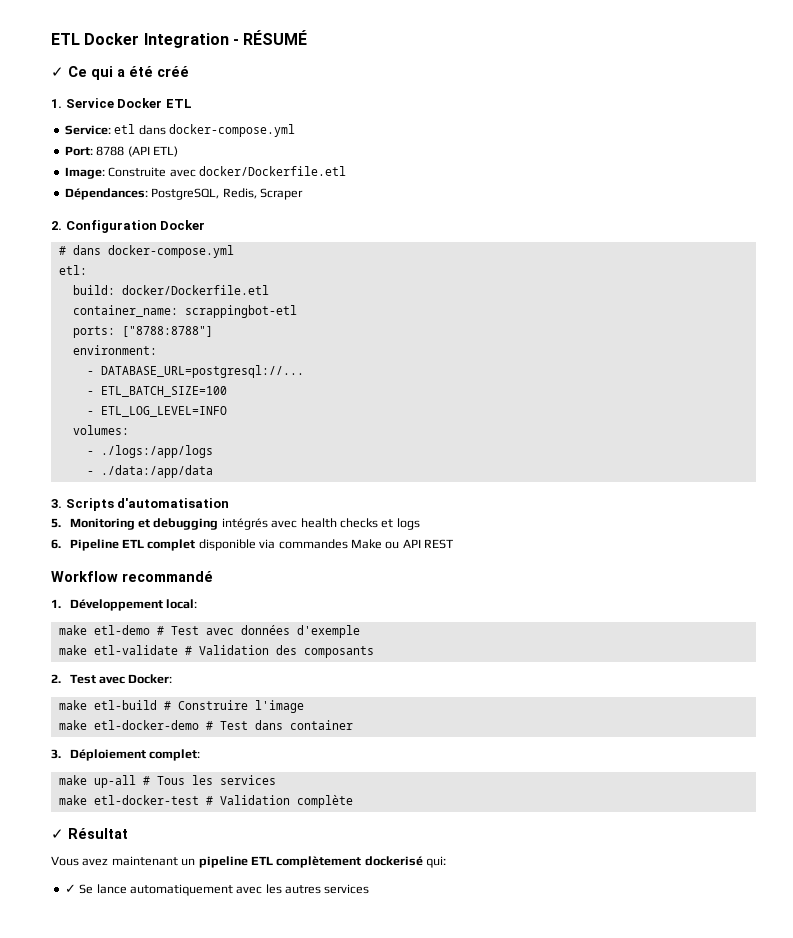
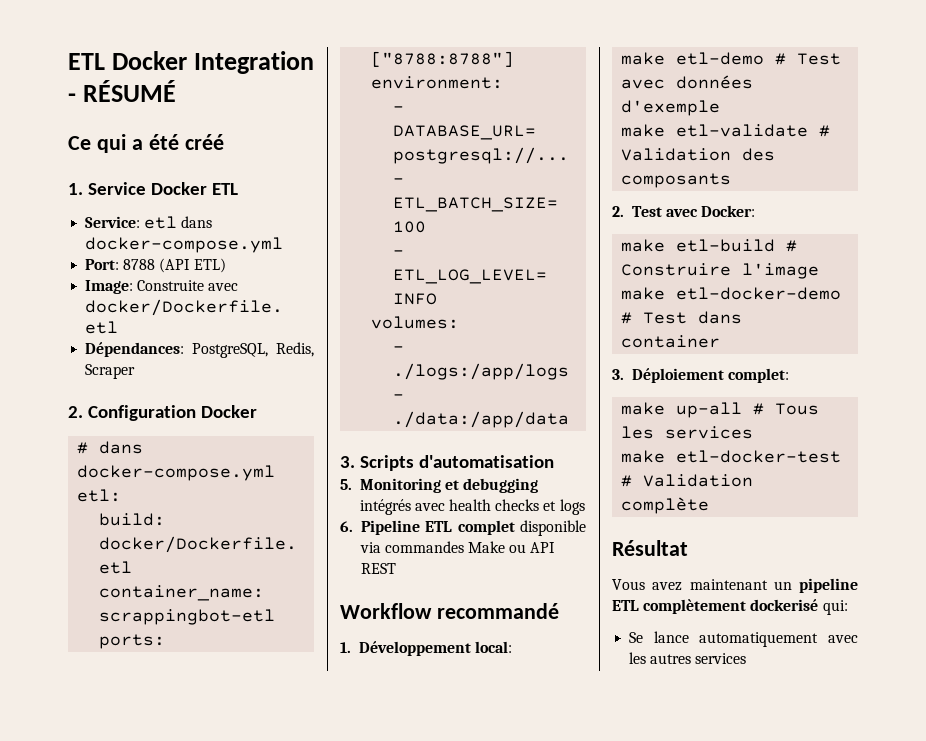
[51,67,64,77] ✓ -> (176, 91) none
[51,829,64,839] ✓ -> (710, 505) none
[64,884,76,893] ✓ -> (848, 607) none

